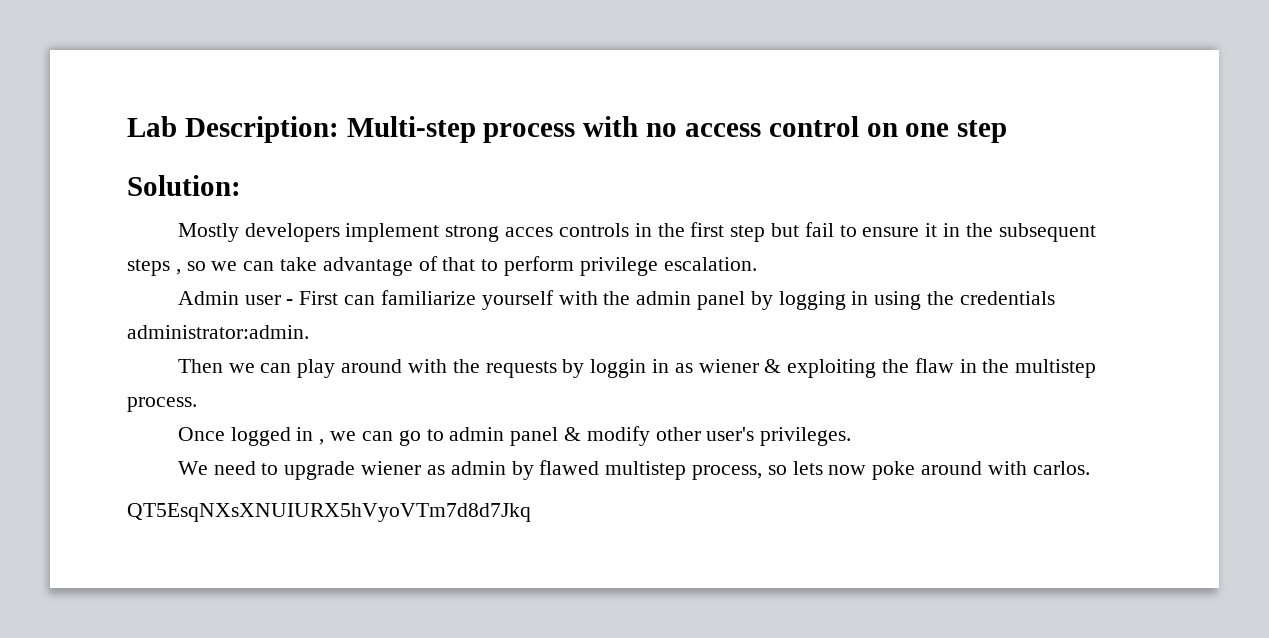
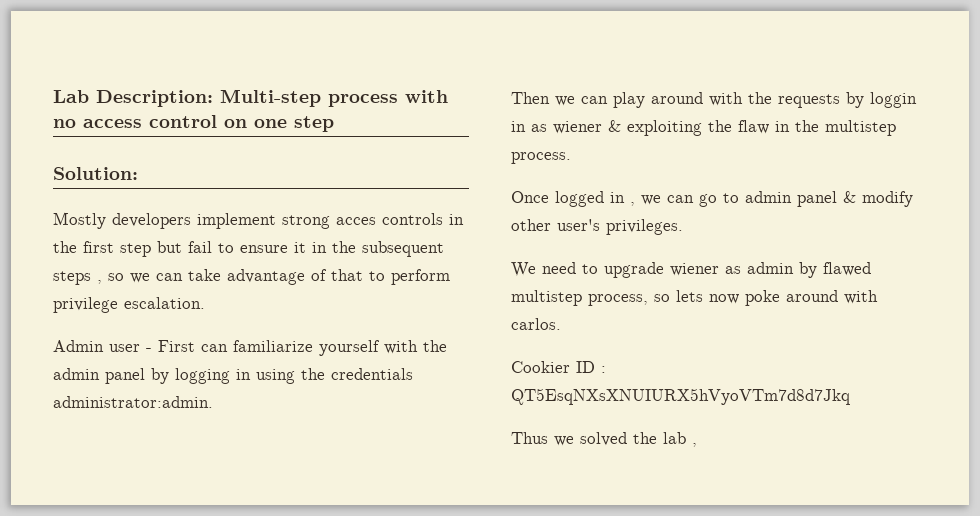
[127,503,531,522] QT5EsqNXsXNUIURX5hVyoVTm7d8d7Jkq -> [511,361,606,373] [511,388,850,405] [511,432,697,447] Cookier ID : QT5EsqNXsXNUIURX5hVyoVTm7d8d7Jkq // Thus we solved the lab ,

